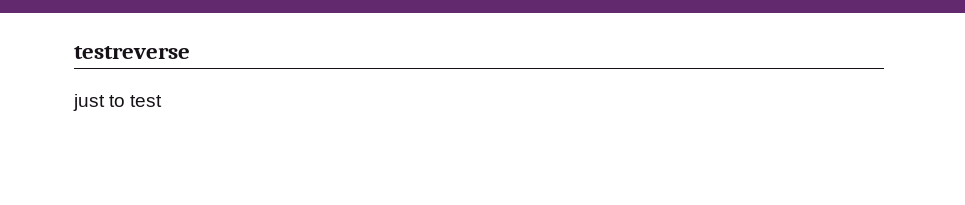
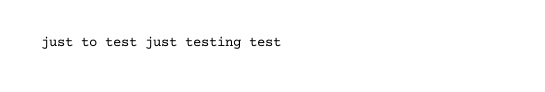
[74,46,190,59] testreverse // -> (41, 42) none
(163, 101) none -> [145,36,281,49] just testing test

